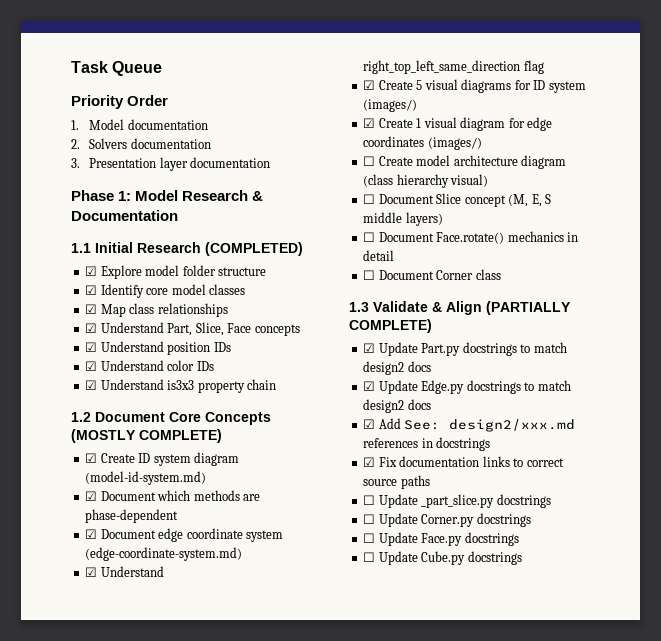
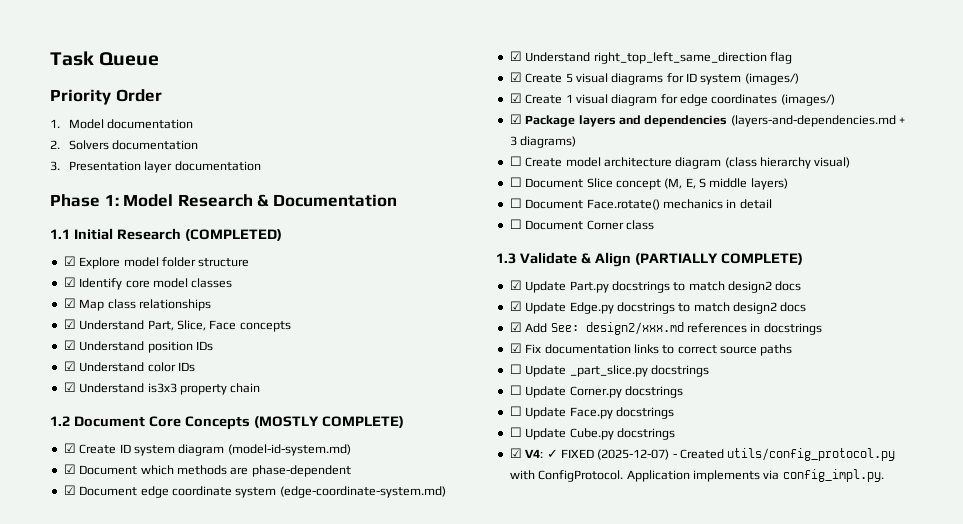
(482, 143) none -> [509,114,905,127] [509,136,577,148] // ☑ Package layers and dependencies (layers-and-dependencies.md + 3 diagrams)
(522, 558) none -> [509,448,896,461] [509,469,884,482] // ☑ V4: ✓ FIXED (2025-12-07) - Created utils/config_protocol.py with ConfigProtocol. Application implements via config_impl.py.

